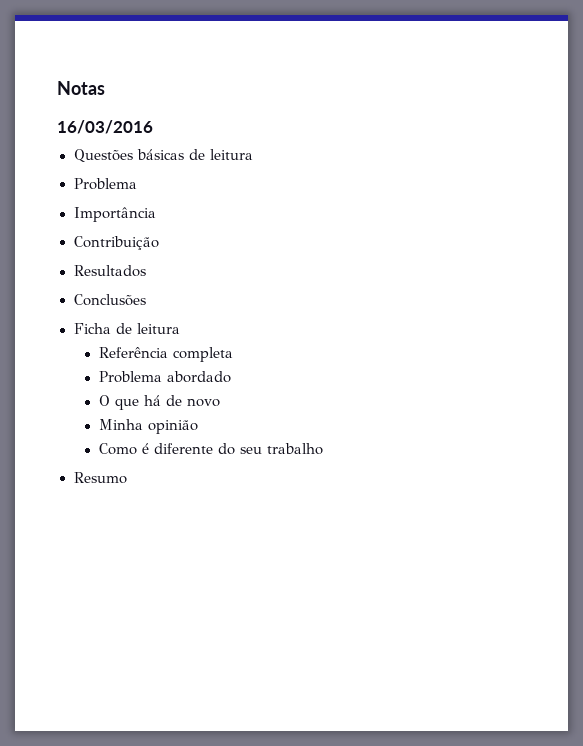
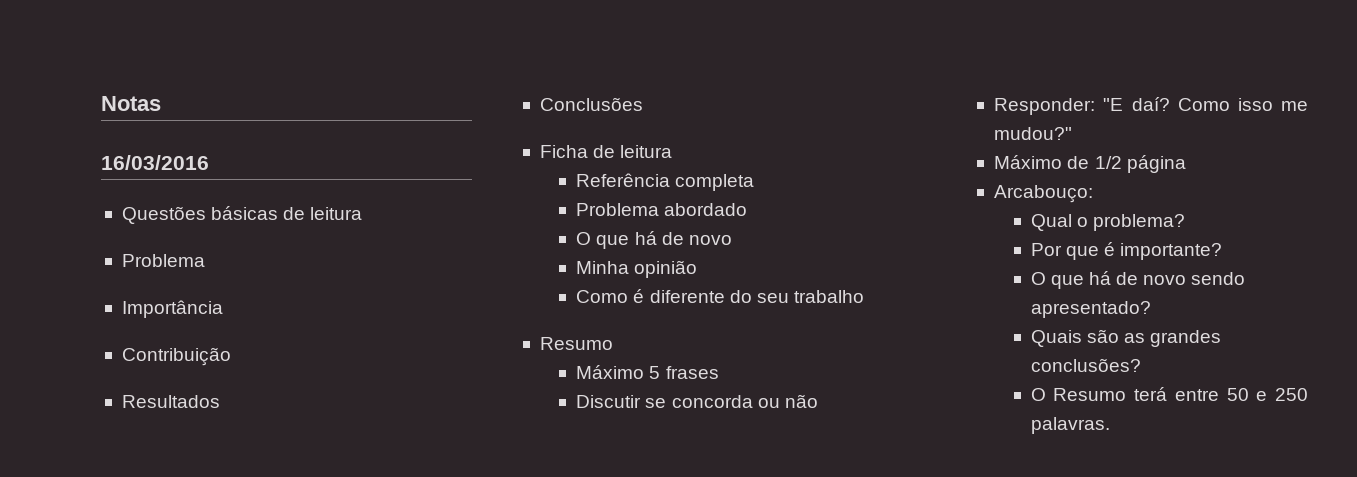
(127, 478) none -> [576,365,719,379] [576,394,818,408] [994,97,1308,115] [994,127,1073,140] [994,155,1186,173] [994,185,1094,203] [1030,214,1185,231] [1030,242,1223,260] [1030,271,1246,289] [1030,301,1151,318] [1030,329,1222,347] [1030,358,1141,372] [1030,387,1308,401] [1030,417,1110,434] // Máximo 5 frases // Discutir se concorda ou não // Responder: "E daí? Como isso me mudou?" // Máximo de 1/2 página // Arcabouço: // Qual o problema? // Por que é importante? // O que há de novo sendo apresentado? // Quais são as grandes conclusões? // O Resumo terá entre 50 e 250 palavras.

